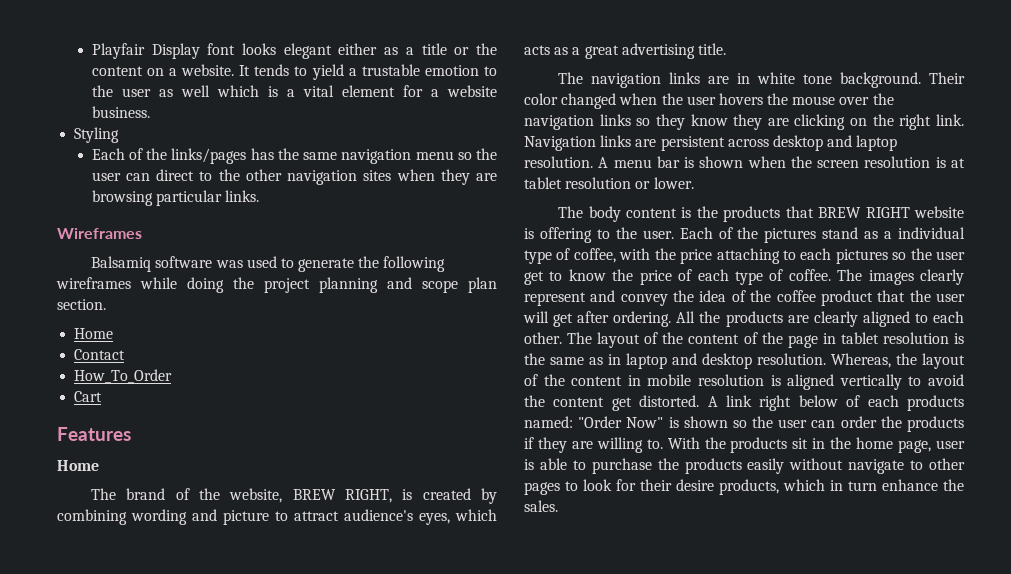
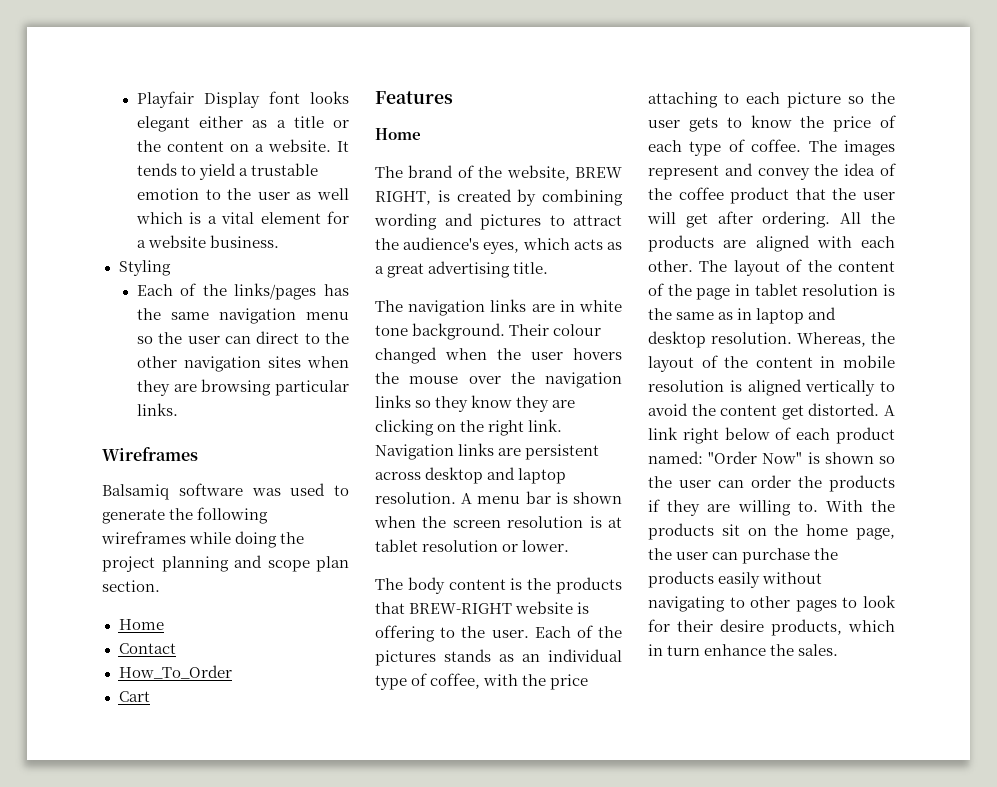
[223,510,269,525] picture -> [480,214,541,230] pictures
(339, 516) none -> [375,238,399,250] the
[524,93,558,105] color -> [553,324,602,336] colour
[818,207,910,218] BREW RIGHT -> [409,603,513,614] BREW-RIGHT
[822,227,893,239] stand as a -> [444,649,540,662] stands as an
[835,248,965,264] [524,271,544,285] pictures so the user get -> [787,92,895,108] [648,117,718,132] picture so the user gets
[920,269,964,285] clearly -> (895, 148) none
[813,311,928,327] clearly aligned to -> [755,235,852,252] aligned with
[907,395,964,411] products -> [836,427,895,444] product
[812,438,826,449] in -> [747,528,767,536] on
[935,440,965,449] [524,458,586,470] user is able to -> [648,548,739,560] the user can
[848,459,905,474] navigate -> [648,596,725,612] navigating

